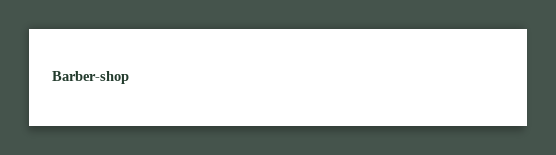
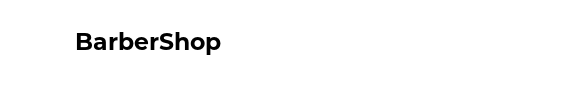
[52,71,129,84] Barber-shop -> [75,32,221,55] BarberShop

